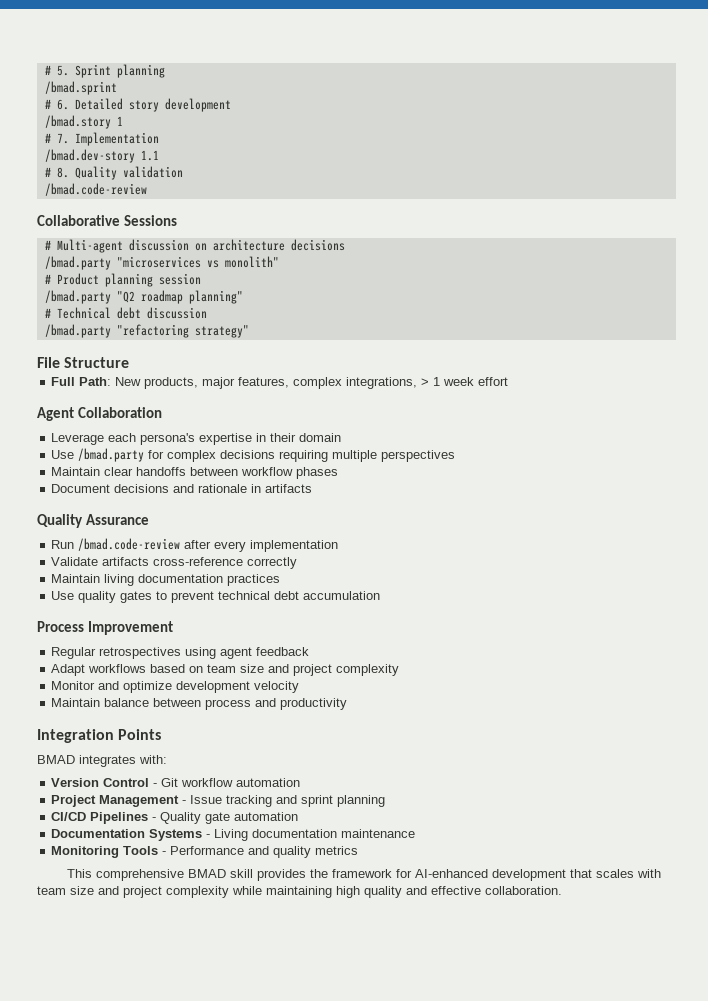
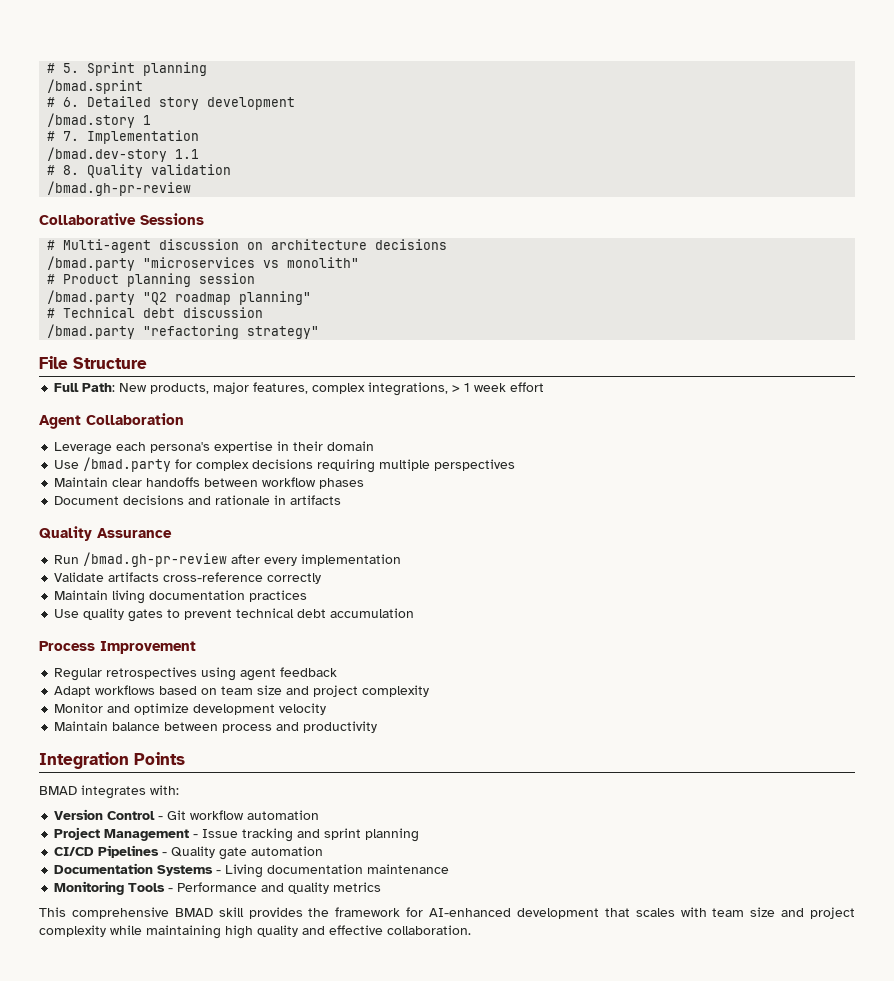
[44,183,147,196] /bmad.code-review -> [47,181,192,196] /bmad.gh-pr-review
[78,538,181,551] /bmad.code-review -> [83,552,228,567] /bmad.gh-pr-review

